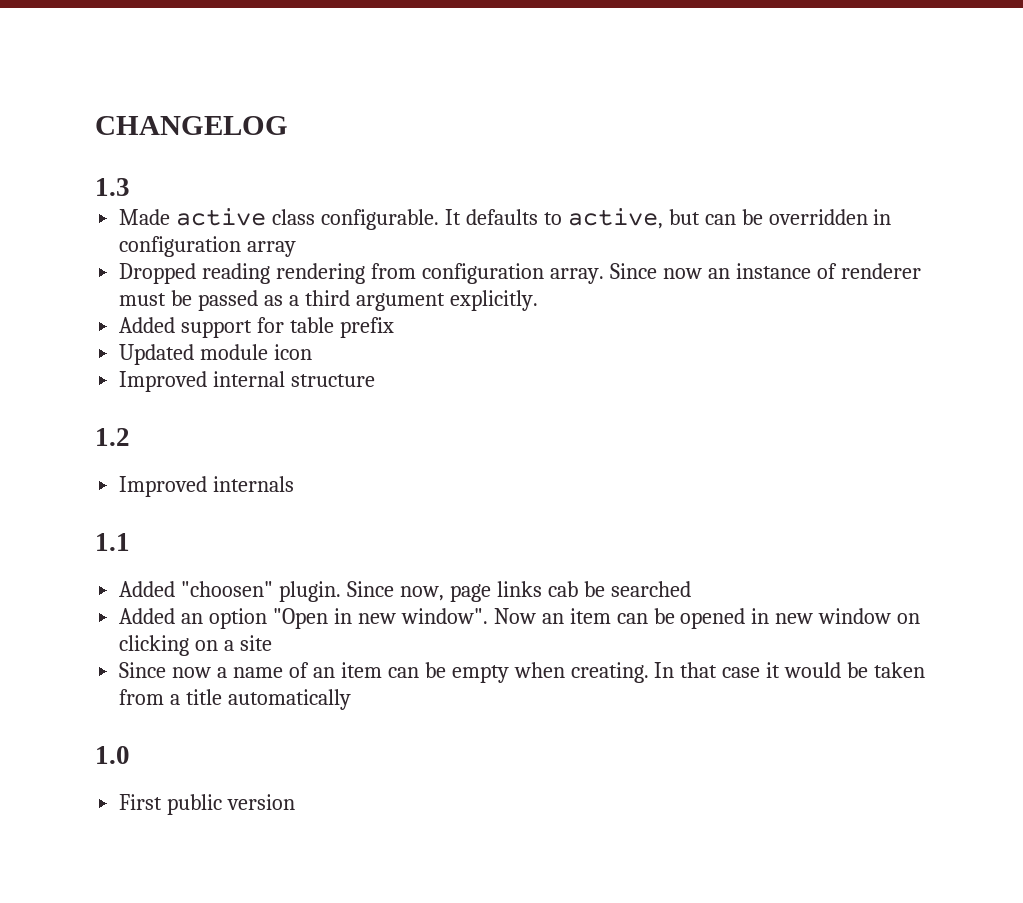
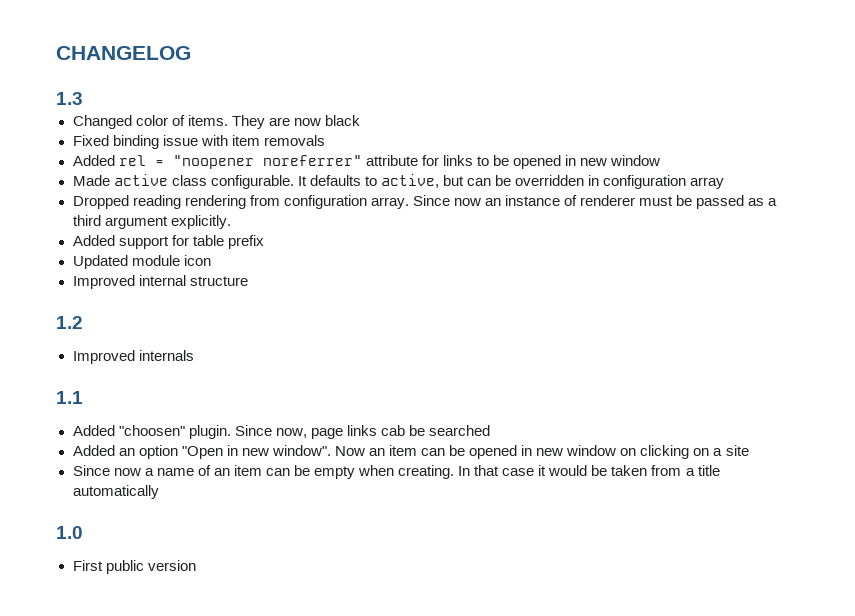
(130, 187) none -> [72,115,360,129] [72,135,325,149] [72,155,660,169] // Changed color of items. They are now black // Fixed binding issue with item removals // Added rel = "noopener noreferrer" attribute for links to be opened in new window

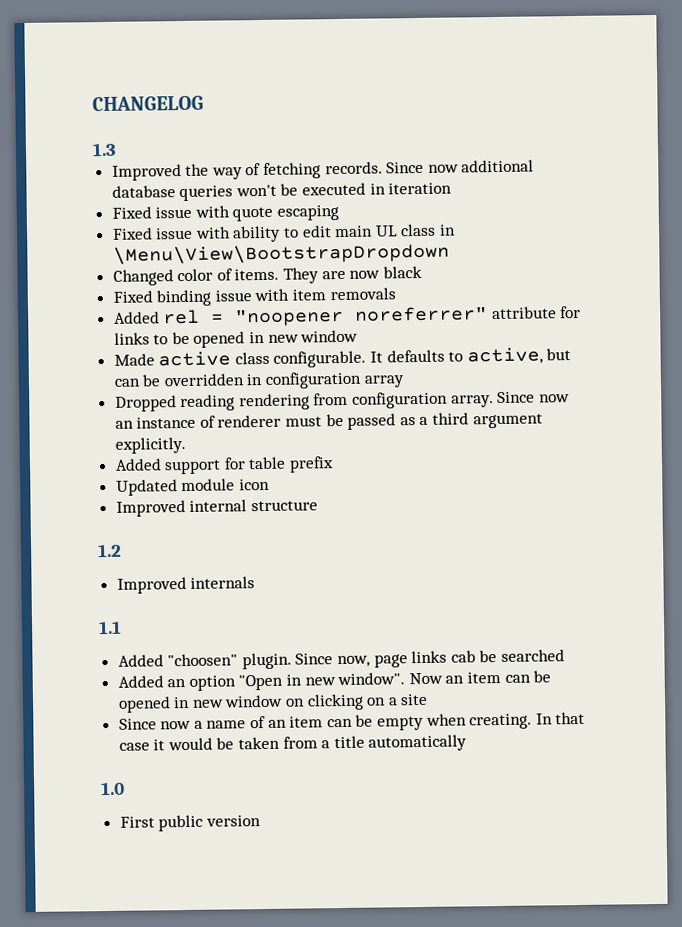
(83, 98) none -> [111,159,535,181] [111,182,453,202] [111,204,340,222] [111,223,457,243] [112,242,450,265] // Improved the way of fetching records. Since now additional database queries won't be executed in iteration // Fixed issue with quote escaping // Fixed issue with ability to edit main UL class in \Menu\View\BootstrapDropdown

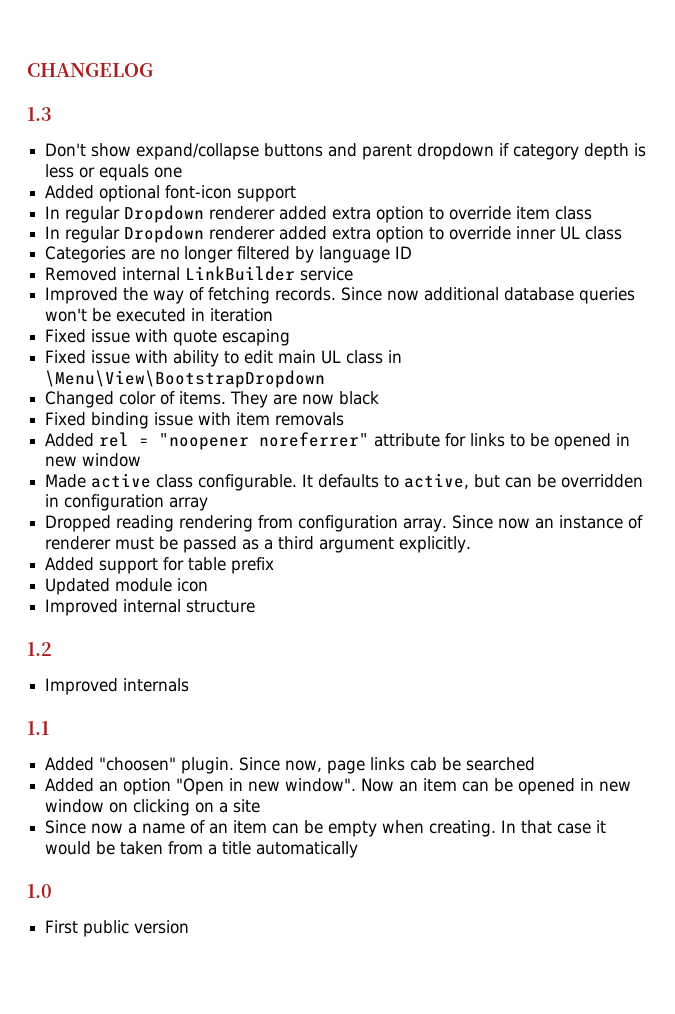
(117, 149) none -> [45,143,647,160] [45,164,183,181] [45,185,297,202] [45,205,593,223] [45,225,623,243] [45,246,413,263] [45,266,354,281] // Don't show expand/collapse buttons and parent dropdown if category depth is less or equals one // Added optional font-icon support // In regular Dropdown renderer added extra option to override item class // In regular Dropdown renderer added extra option to override inner UL class // Categories are no longer filtered by language ID // Removed internal LinkBuilder service

